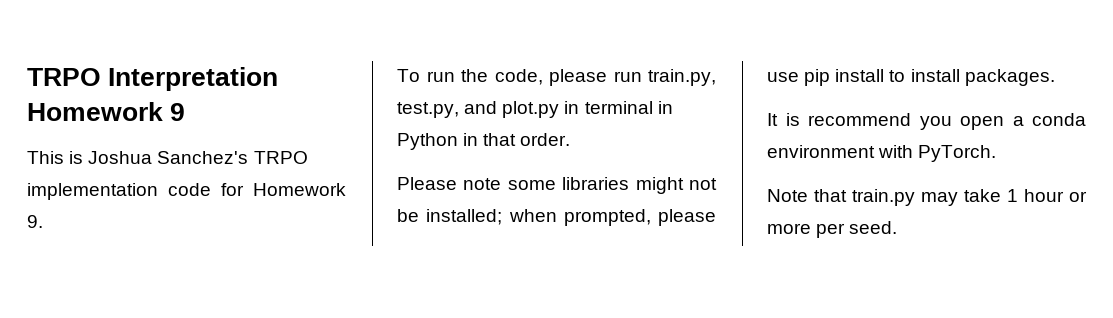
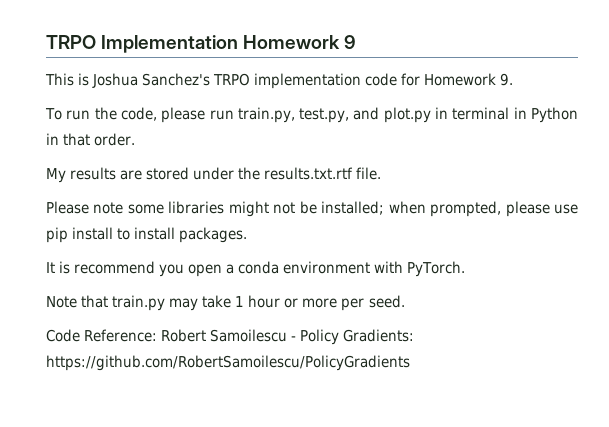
[27,67,279,91] TRPO Interpretation -> [46,35,239,53] TRPO Implementation
(571, 139) none -> [46,167,382,183] // My results are stored under the results.txt.rtf file.
(898, 227) none -> [46,329,415,345] [46,355,410,371] // Code Reference: Robert Samoilescu - Policy Gradients: https://github.com/RobertSamoilescu/PolicyGradients

